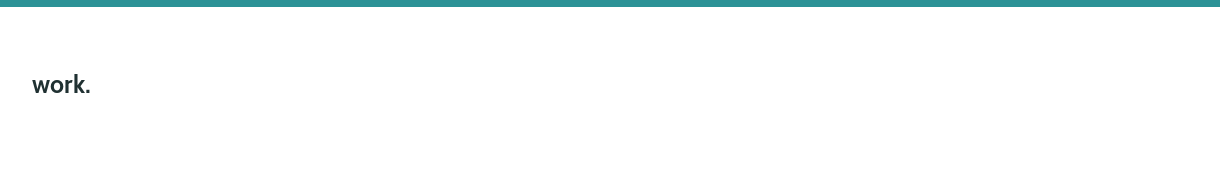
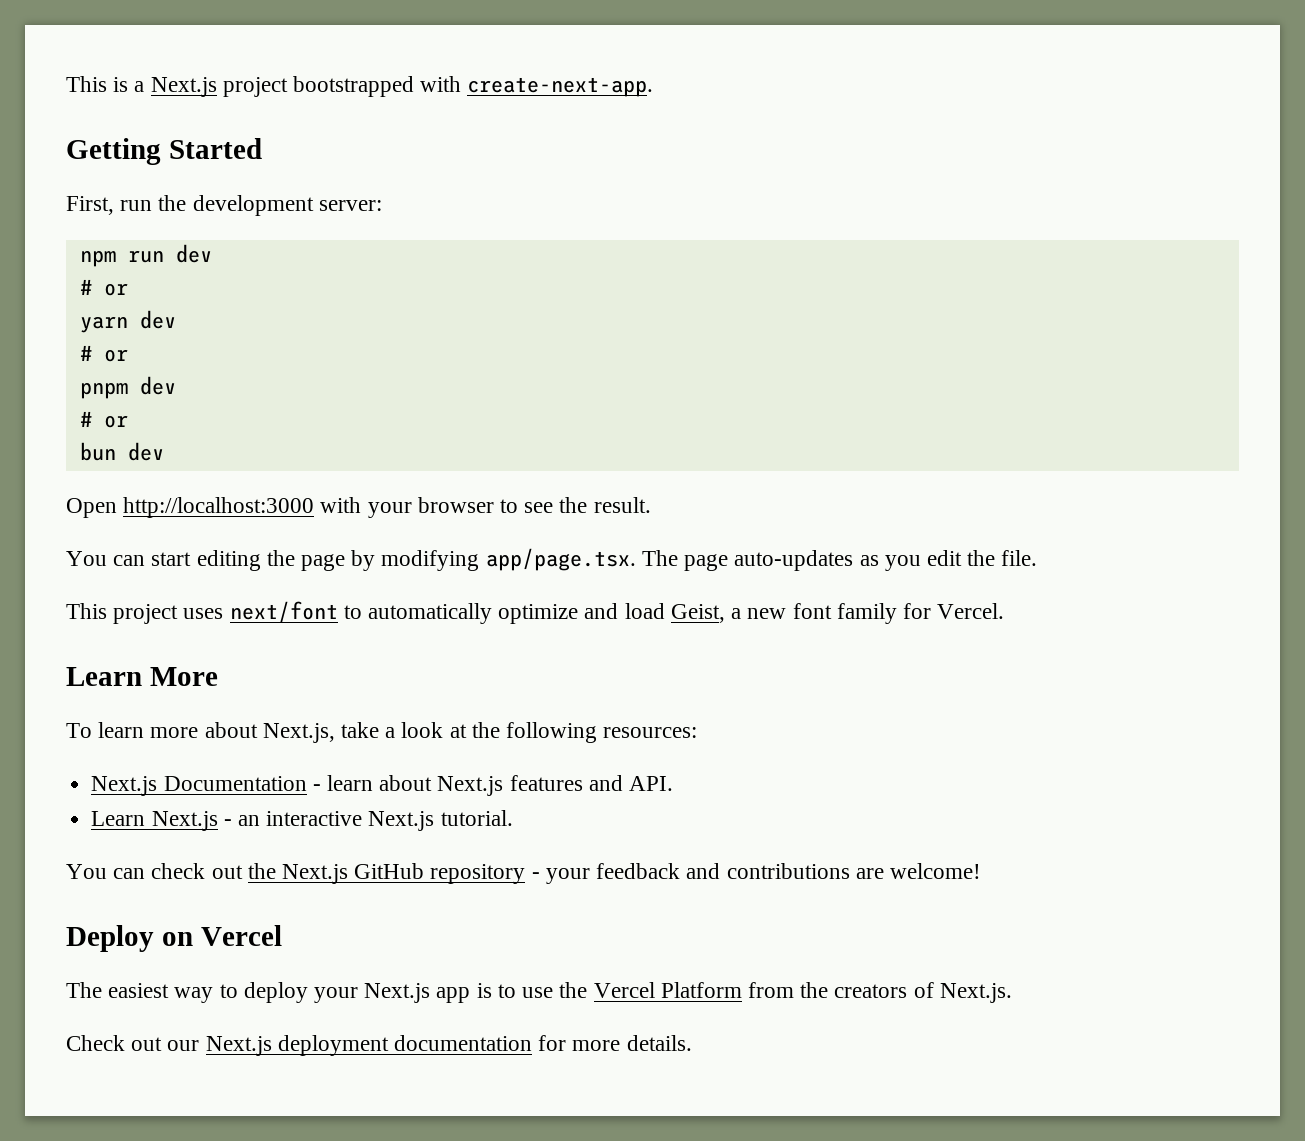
[32,74,91,93] work. -> [66,76,654,97] [66,138,262,165] [66,195,382,216] [79,244,212,267] [79,279,128,296] [79,310,176,333] [79,345,128,362] [79,376,176,399] [79,411,128,428] [79,442,164,461] [66,497,651,518] [66,548,1038,571] [66,601,1005,624] [66,667,218,686] [66,722,698,743] [91,775,673,796] [91,810,513,831] [66,863,981,884] [66,925,282,952] [66,982,1012,1003] [66,1035,692,1056] This is a Next.js project bootstrapped with create-next-app. // Getting Started // First, run the development server: // npm run dev // # or // yarn dev // # or // pnpm dev // # or // bun dev // Open http://localhost:3000 with your browser to see the result. // You can start editing the page by modifying app/page.tsx. The page auto-updates as you edit the file. // This project uses next/font to automatically optimize and load Geist, a new font family for Vercel. // Learn More // To learn more about Next.js, take a look at the following resources: // Next.js Documentation - learn about Next.js features and API. // Learn Next.js - an interactive Next.js tutorial. // You can check out the Next.js GitHub repository - your feedback and contributions are welcome! // Deploy on Vercel // The easiest way to deploy your Next.js app is to use the Vercel Platform from the creators of Next.js. // Check out our Next.js deployment documentation for more details.

